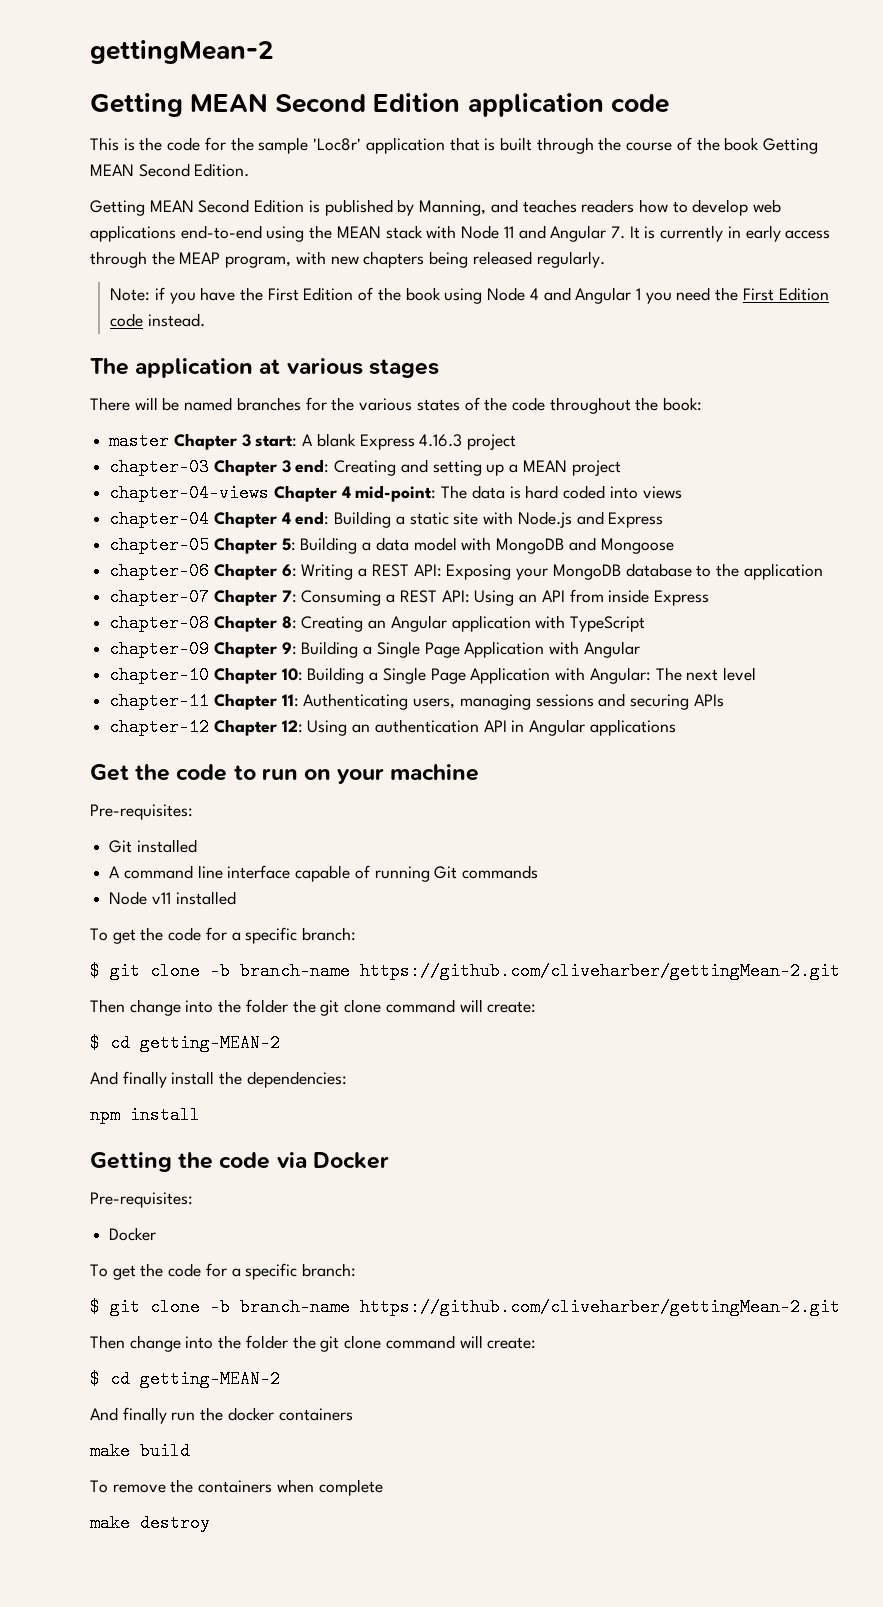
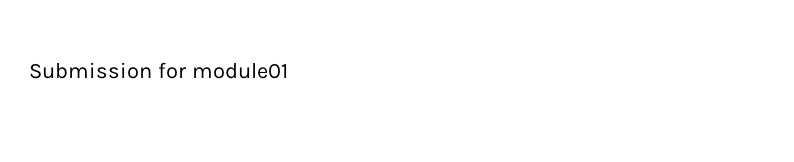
[90,40,273,64] [90,93,669,117] [90,137,819,154] [90,163,250,177] [90,199,782,216] [90,225,831,242] [90,251,605,268] [110,287,829,304] [110,313,205,327] [90,358,439,378] [90,397,703,414] [109,432,517,450] [109,458,621,476] [109,484,682,502] [109,510,664,528] [109,536,674,554] [109,562,823,580] [109,588,709,606] [109,614,646,632] [109,640,640,658] [109,666,756,684] [109,692,724,710] [109,718,676,736] [90,764,480,784] [90,804,193,820] [109,839,197,853] [109,865,539,882] [109,891,236,905] [90,927,357,944] [90,962,840,980] [90,999,537,1016] [90,1034,280,1052] [90,1071,347,1088] [90,1106,200,1124] [90,1152,389,1172] [90,1192,193,1208] [109,1227,157,1241] [90,1263,357,1280] [90,1298,840,1316] [90,1335,537,1352] [90,1370,280,1388] [90,1407,353,1424] [90,1442,190,1460] [90,1479,383,1496] [90,1514,210,1532] gettingMean-2 // Getting MEAN Second Edition application code // This is the code for the sample 'Loc8r' application that is built through the course of the book Getting MEAN Second Edition. // Getting MEAN Second Edition is published by Manning, and teaches readers how to develop web applications end-to-end using the MEAN stack with Node 11 and Angular 7. It is currently in early access through the MEAP program, with new chapters being released regularly. // Note: if you have the First Edition of the book using Node 4 and Angular 1 you need the First Edition code instead. // The application at various stages // There will be named branches for the various states of the code throughout the book: // master Chapter 3 start: A blank Express 4.16.3 project // chapter-03 Chapter 3 end: Creating and setting up a MEAN project // chapter-04-views Chapter 4 mid-point: The data is hard coded into views // chapter-04 Chapter 4 end: Building a static site with Node.js and Express // chapter-05 Chapter 5: Building a data model with MongoDB and Mongoose // chapter-06 Chapter 6: Writing a REST API: Exposing your MongoDB database to the application // chapter-07 Chapter 7: Consuming a REST API: Using an API from inside Express // chapter-08 Chapter 8: Creating an Angular application with TypeScript // chapter-09 Chapter 9: Building a Single Page Application with Angular // chapter-10 Chapter 10: Building a Single Page Application with Angular: The next level // chapter-11 Chapter 11: Authenticating users, managing sessions and securing APIs // chapter-12 Chapter 12: Using an authentication API in Angular applications // Get the code to run on your machine // Pre-requisites: // Git installed // A command line interface capable of running Git commands // Node v11 installed // To get the code for a specific branch: // $ git clone -b branch-name https://github.com/cliveharber/gettingMean-2.git // Then change into the folder the git clone command will create: // $ cd getting-MEAN-2 // And finally install the dependencies: // npm install // Getting the code via Docker // Pre-requisites: // Docker // To get the code for a specific branch: // $ git clone -b branch-name https://github.com/cliveharber/gettingMean-2.git // Then change into the folder the git clone command will create: // $ cd getting-MEAN-2 // And finally run the docker containers // make build // To remove the containers when complete // make destroy -> [29,62,288,79] Submission for module01

